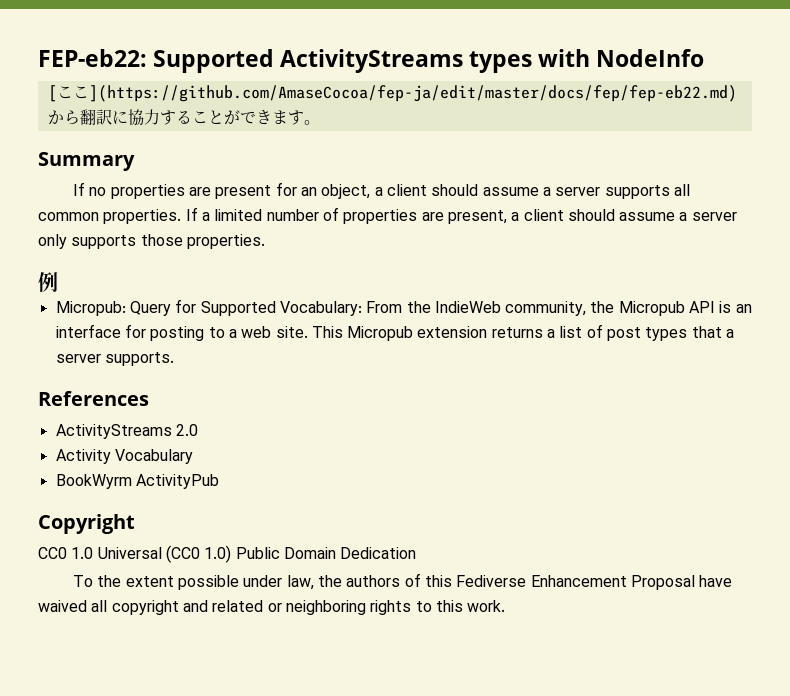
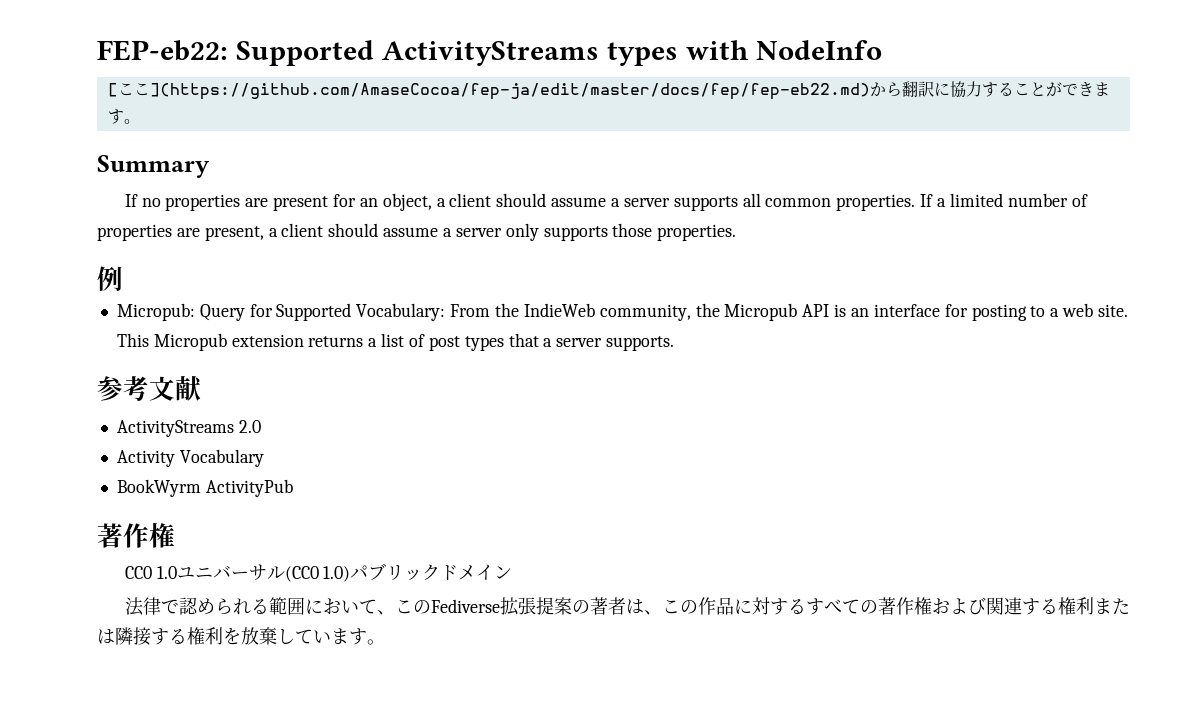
[38,391,149,406] References -> [97,376,202,401] 参考文献
[38,514,135,534] Copyright -> [97,522,175,548] 著作権
[97,545,417,563] [73,573,733,590] [38,600,506,615] Universal (CC0 1.0) Public Domain Dedication // To the extent possible under law, the authors of this Fediverse Enhancement Proposal have waived all copyright and related or neighboring rights to this work. -> [176,563,513,582] [124,597,1130,616] [97,627,385,646] ユニバーサル(CC0 1.0)パブリックドメイン // 法律で認められる範囲において、このFediverse拡張提案の著者は、この作品に対するすべての著作権および関連する権利または隣接する権利を放棄しています。

